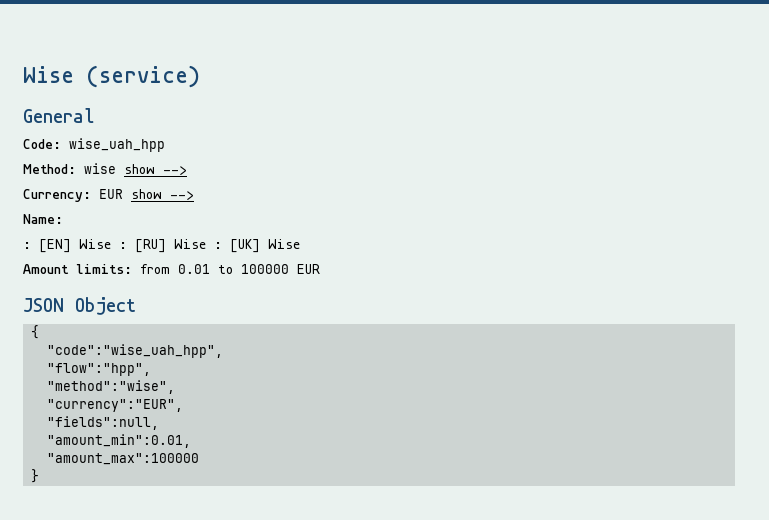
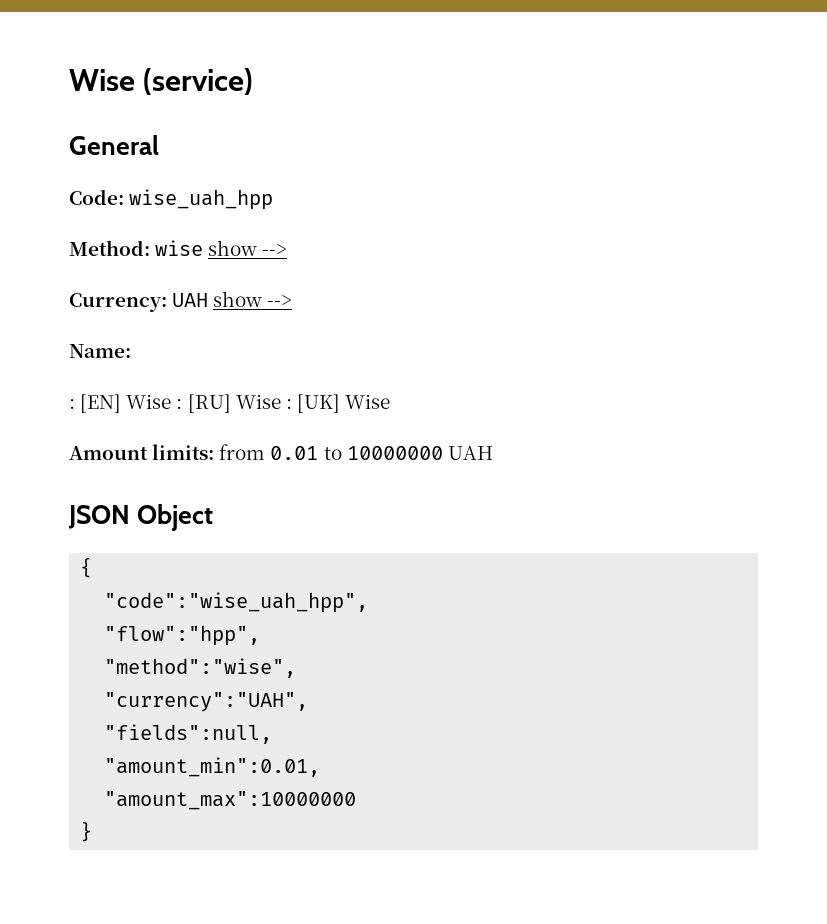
[99,189,123,199] EUR -> [172,293,209,307] UAH
[241,264,320,274] 100000 EUR -> [346,446,493,460] 10000000 UAH
[47,399,184,412] "currency":"EUR", -> [104,692,309,712] "currency":"UAH",
[47,453,200,465] "amount_max":100000 -> [104,791,357,810] "amount_max":10000000

